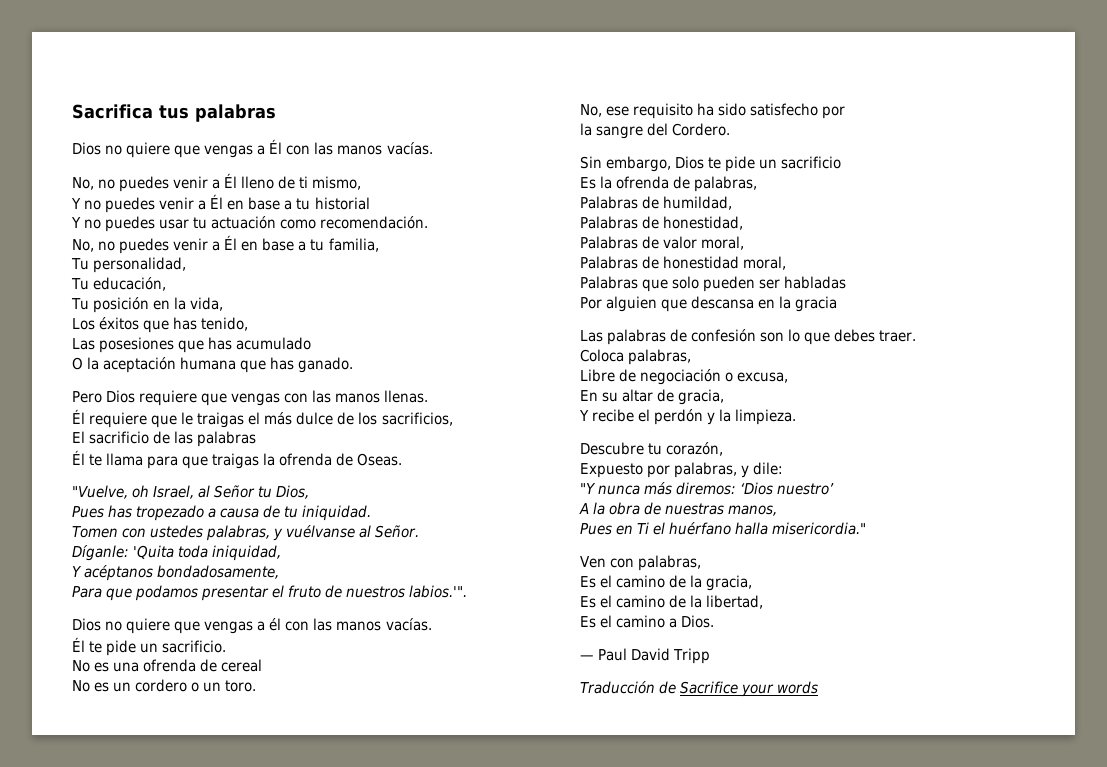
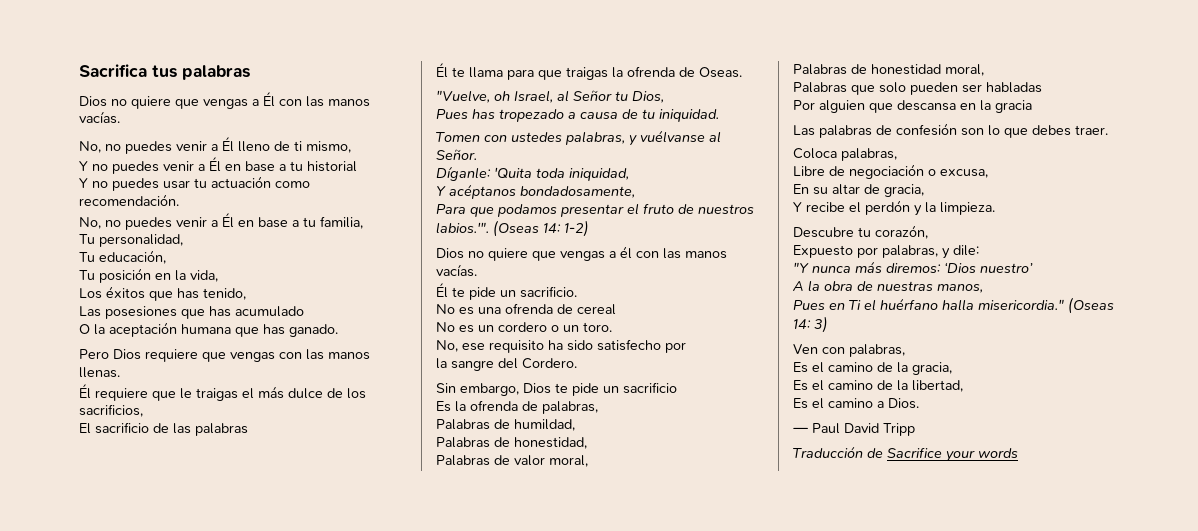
(468, 591) none -> [493,220,589,237] (Oseas 14: 1-2)
(867, 528) none -> [1068,297,1114,314] [793,316,828,333] (Oseas 14: 3)

